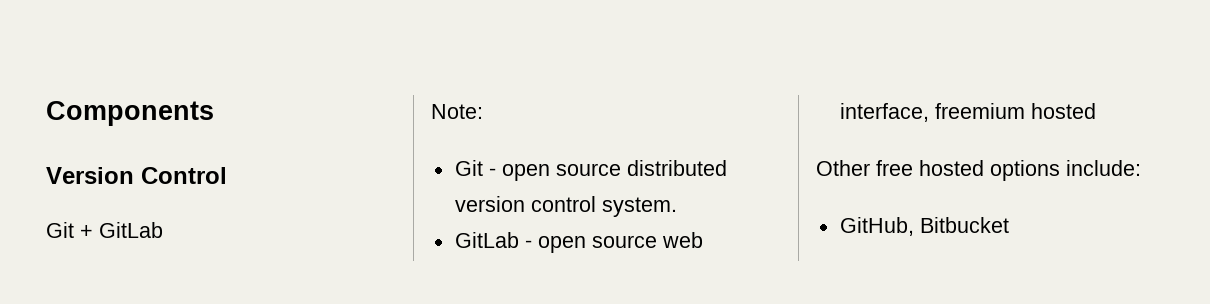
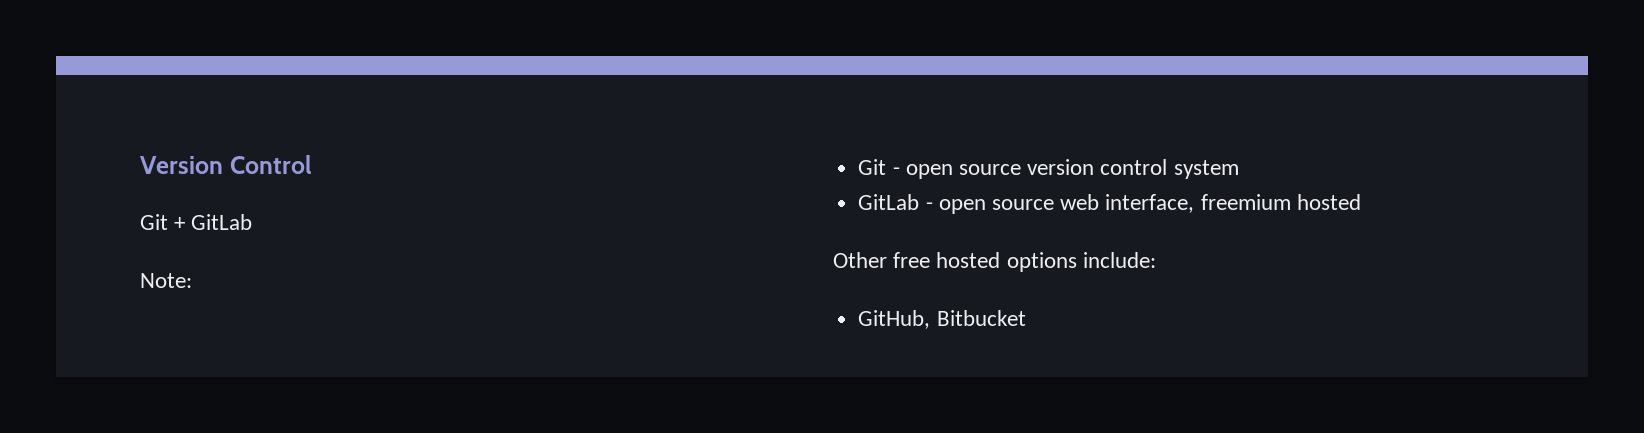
[46,101,214,126] Components // -> (140, 165) none
[626,160,727,176] distributed -> (1021, 169) none
[601,197,677,217] system. -> [1173,160,1239,179] system

